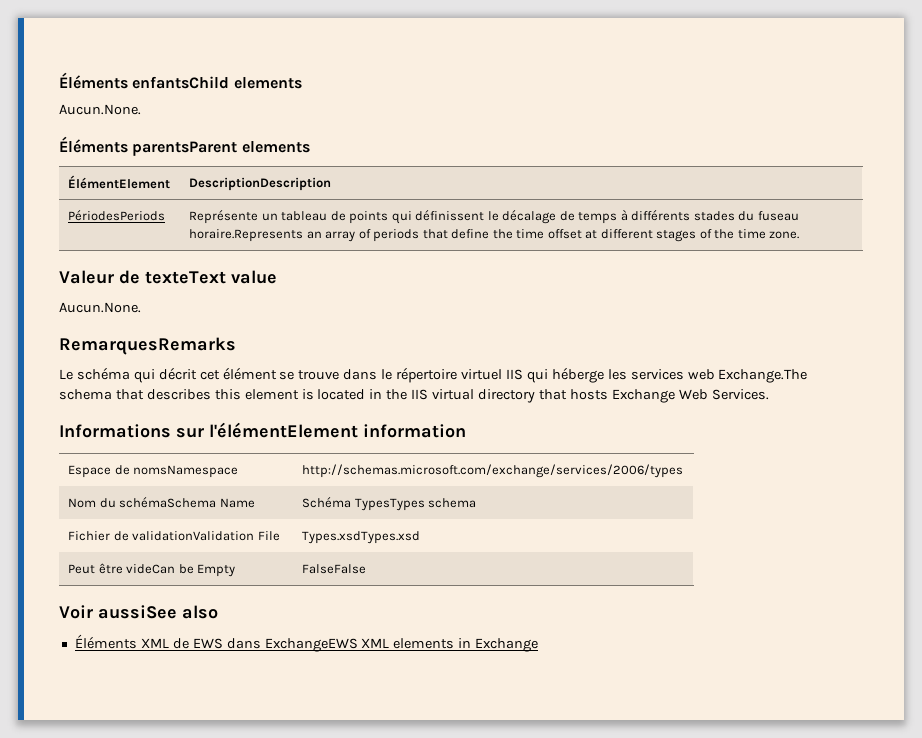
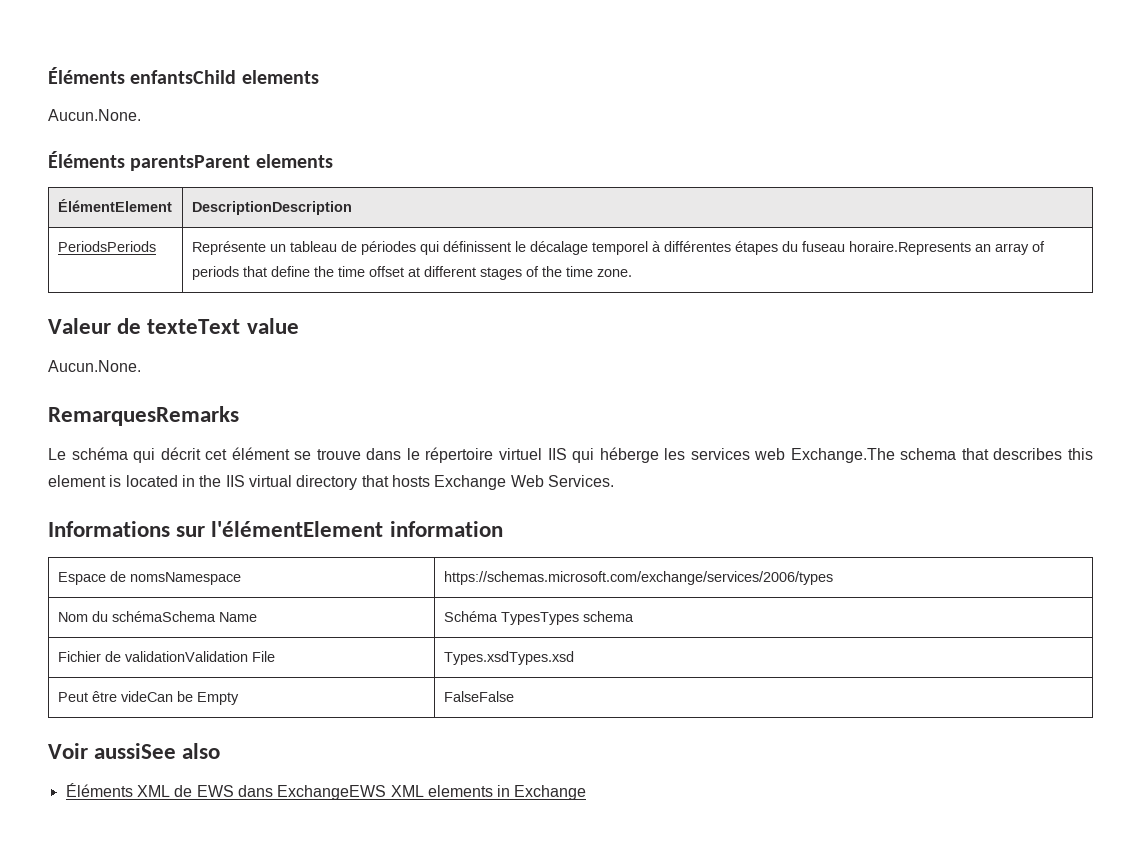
[68,210,166,221] PériodesPeriods -> [57,241,156,252] PeriodsPeriods
[349,211,389,224] points -> [360,241,416,255] périodes
[559,210,735,224] de temps à différents stades -> [591,241,778,255] temporel à différentes étapes
[302,464,684,478] http://schemas.microsoft.com/exchange/services/2006/types -> [443,571,833,585] https://schemas.microsoft.com/exchange/services/2006/types

